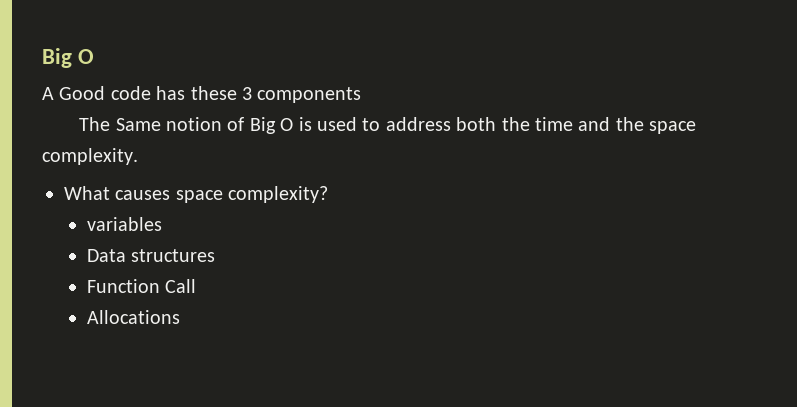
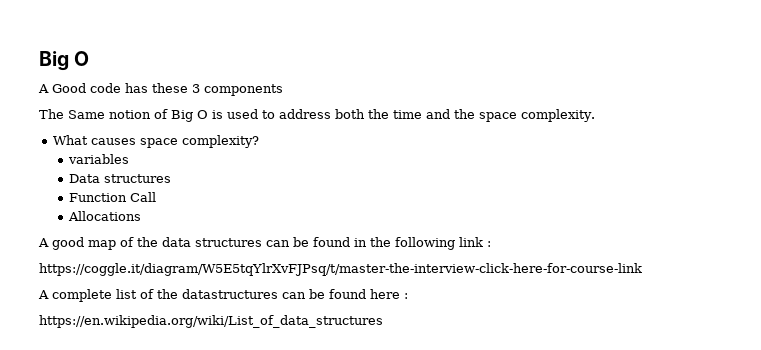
(180, 317) none -> [38,237,491,250] [39,263,642,276] [38,289,408,302] [39,315,383,328] // A good map of the data structures can be found in the following link : // https://coggle.it/diagram/W5E5tqYlrXvFJPsq/t/master-the-interview-click-here-for-course-link // A complete list of the datastructures can be found here : // https://en.wikipedia.org/wiki/List_of_data_structures

